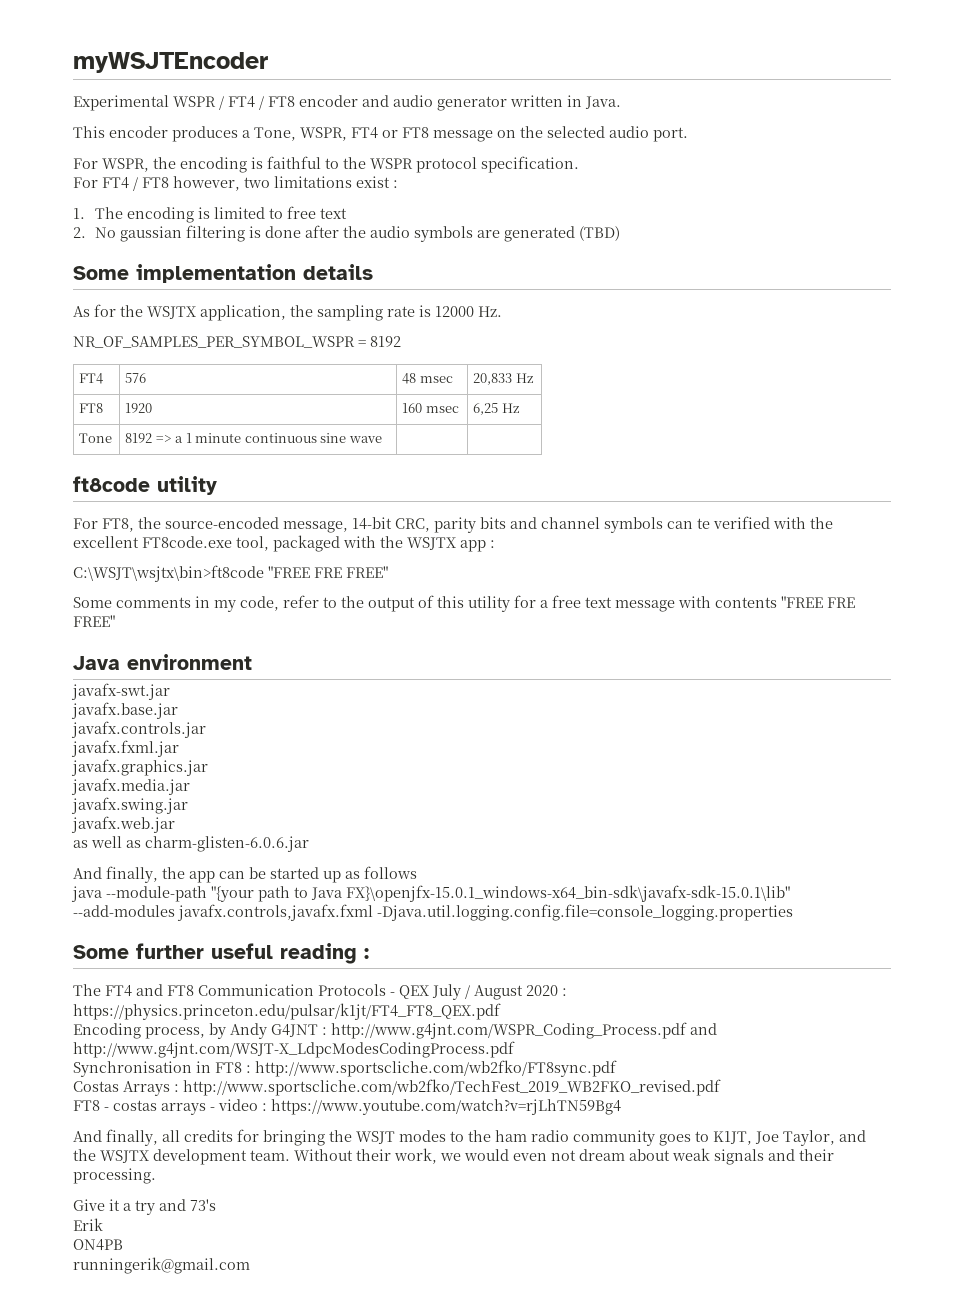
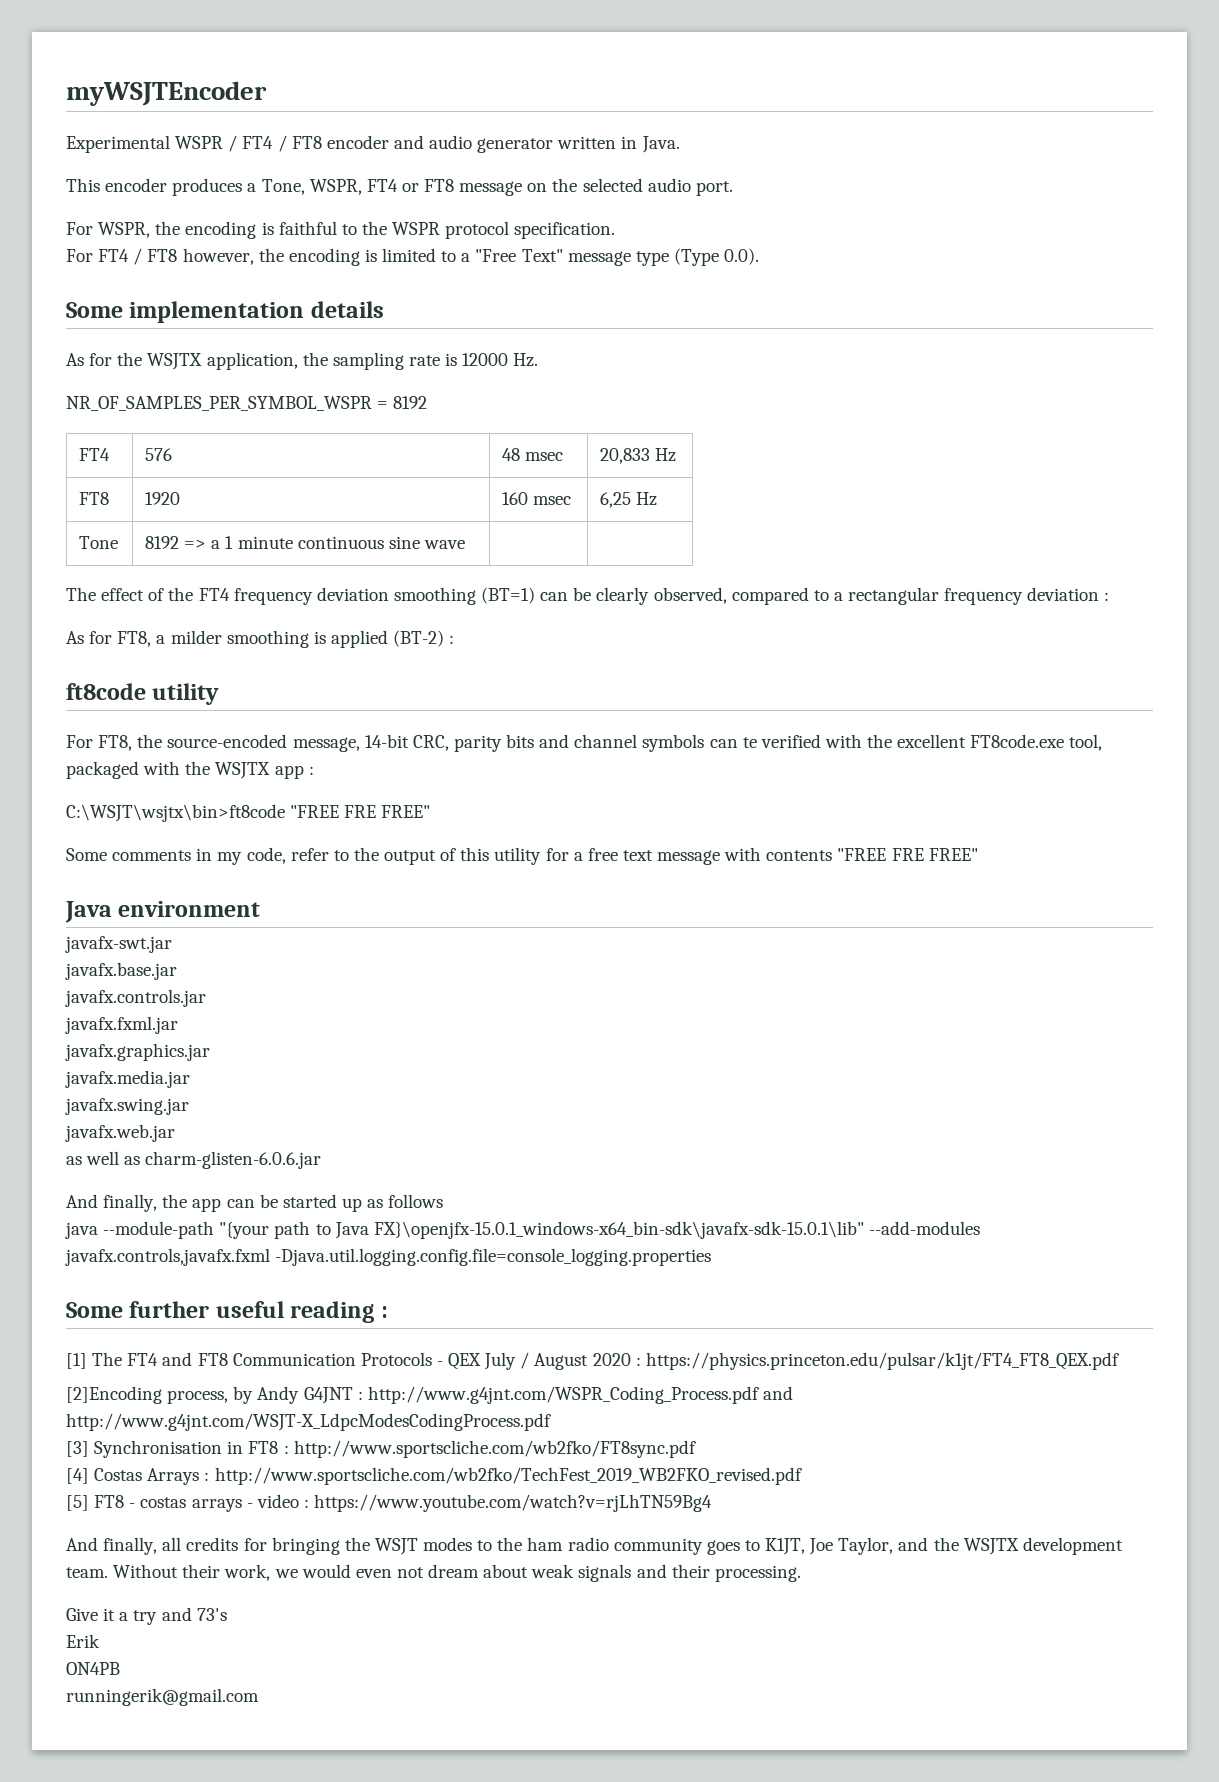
[244,176,398,188] [73,206,348,223] [73,225,621,242] two limitations exist : // 1. The encoding is limited to free text // 2. No gaussian filtering is done after the audio symbols are generated (TBD) -> [258,248,760,266] the encoding is limited to a "Free Text" message type (Type 0.0).
(382, 439) none -> [66,587,1110,605] [66,630,455,648] // The effect of the FT4 frequency deviation smoothing (BT=1) can be clearly observed, compared to a rectangular frequency deviation : // As for FT8, a milder smoothing is applied (BT-2) :
(369, 953) none -> [66,1353,87,1369] [1]
[73,1023,141,1039] Encoding -> [66,1386,162,1404] [2]Encoding
(515, 1049) none -> [66,1441,89,1457] [3]
(617, 1068) none -> [66,1468,89,1484] [4]
(721, 1087) none -> [66,1495,89,1511] [5]

